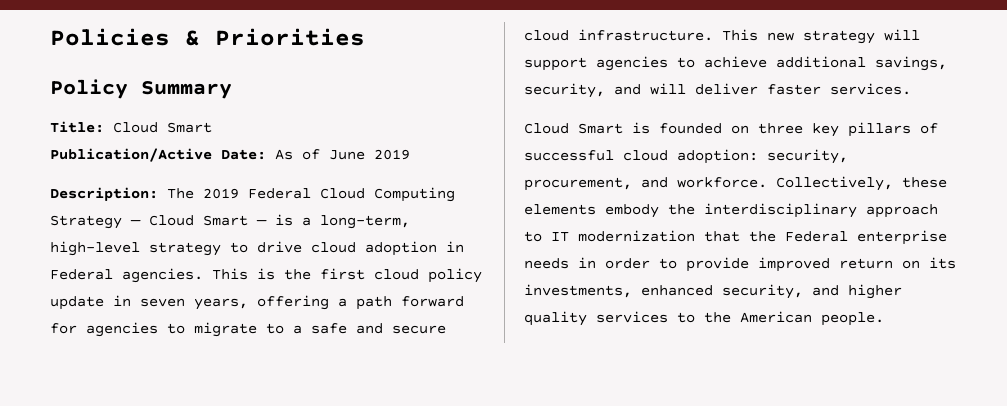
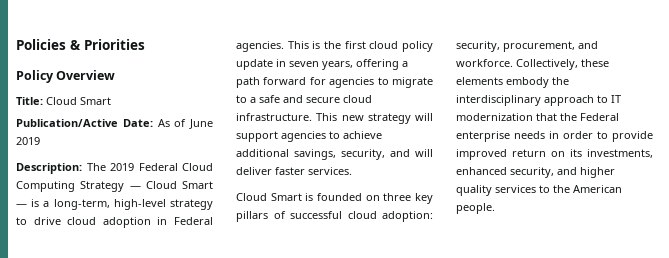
[141,81,232,99] Summary -> [56,70,116,80] Overview

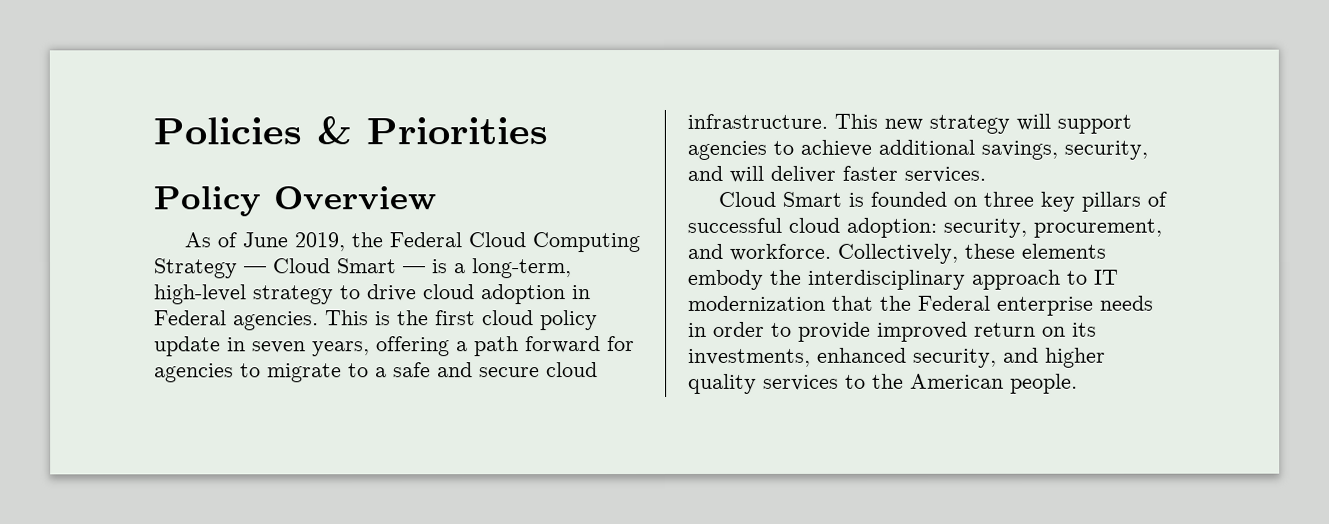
[16,97,111,105] [16,119,213,129] [16,137,40,145] [16,163,134,174] Title: Cloud Smart // Publication/Active Date: As of June 2019 // Description: The 2019 -> [183,232,383,252] As of June 2019, the

